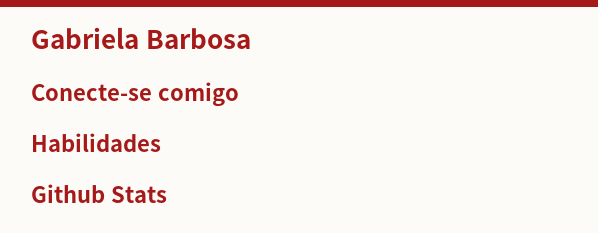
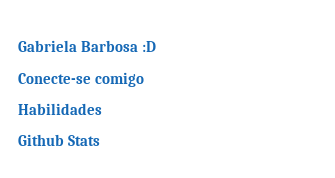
(252, 38) none -> [142,41,157,52] :D

